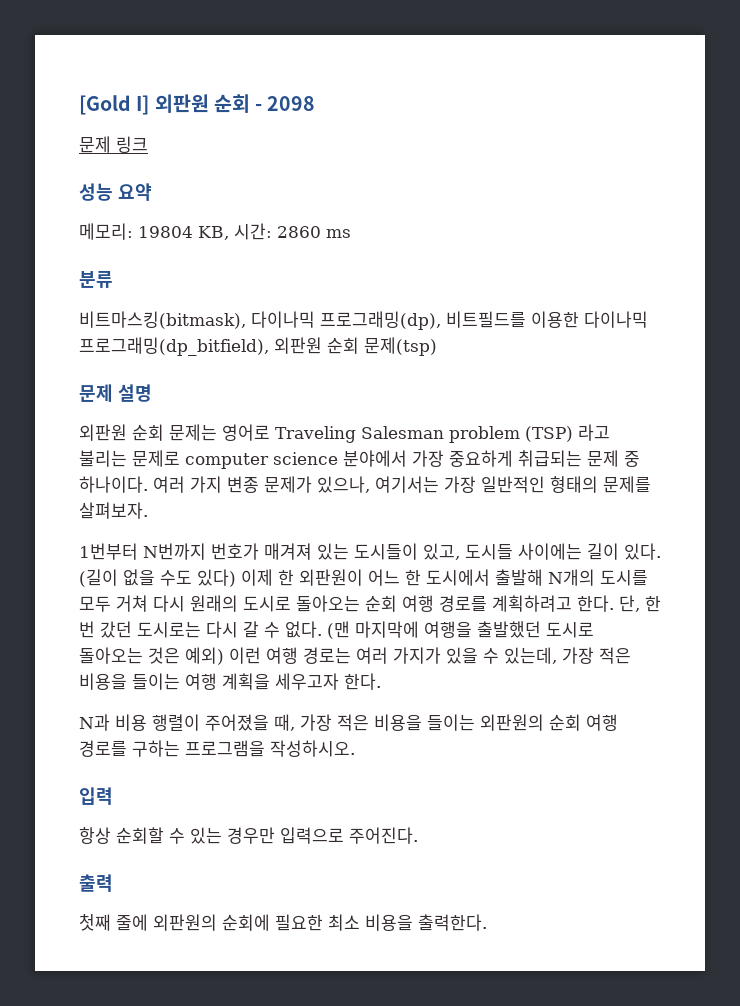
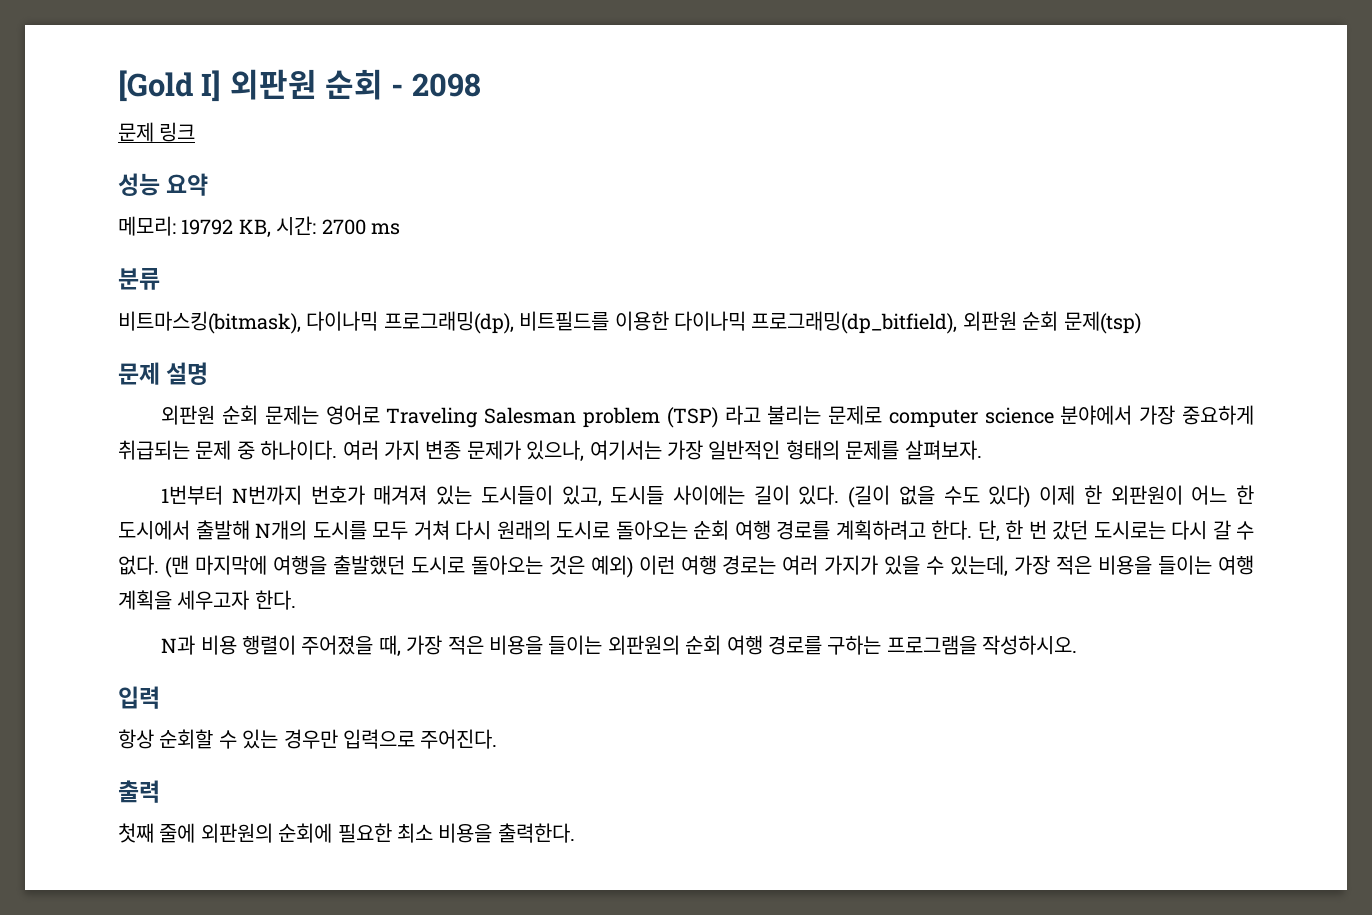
[138,226,193,238] 19804 -> [181,219,234,235] 19792
[277,226,321,238] 2860 -> [321,219,366,235] 2700

